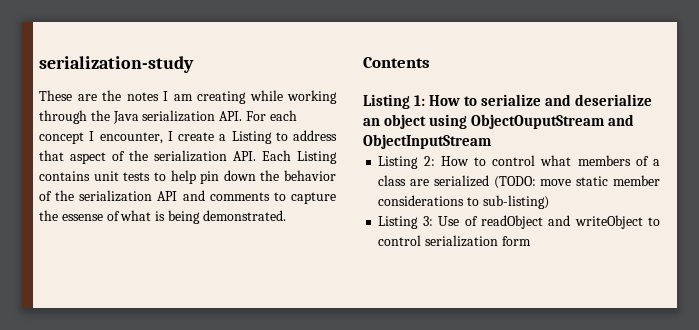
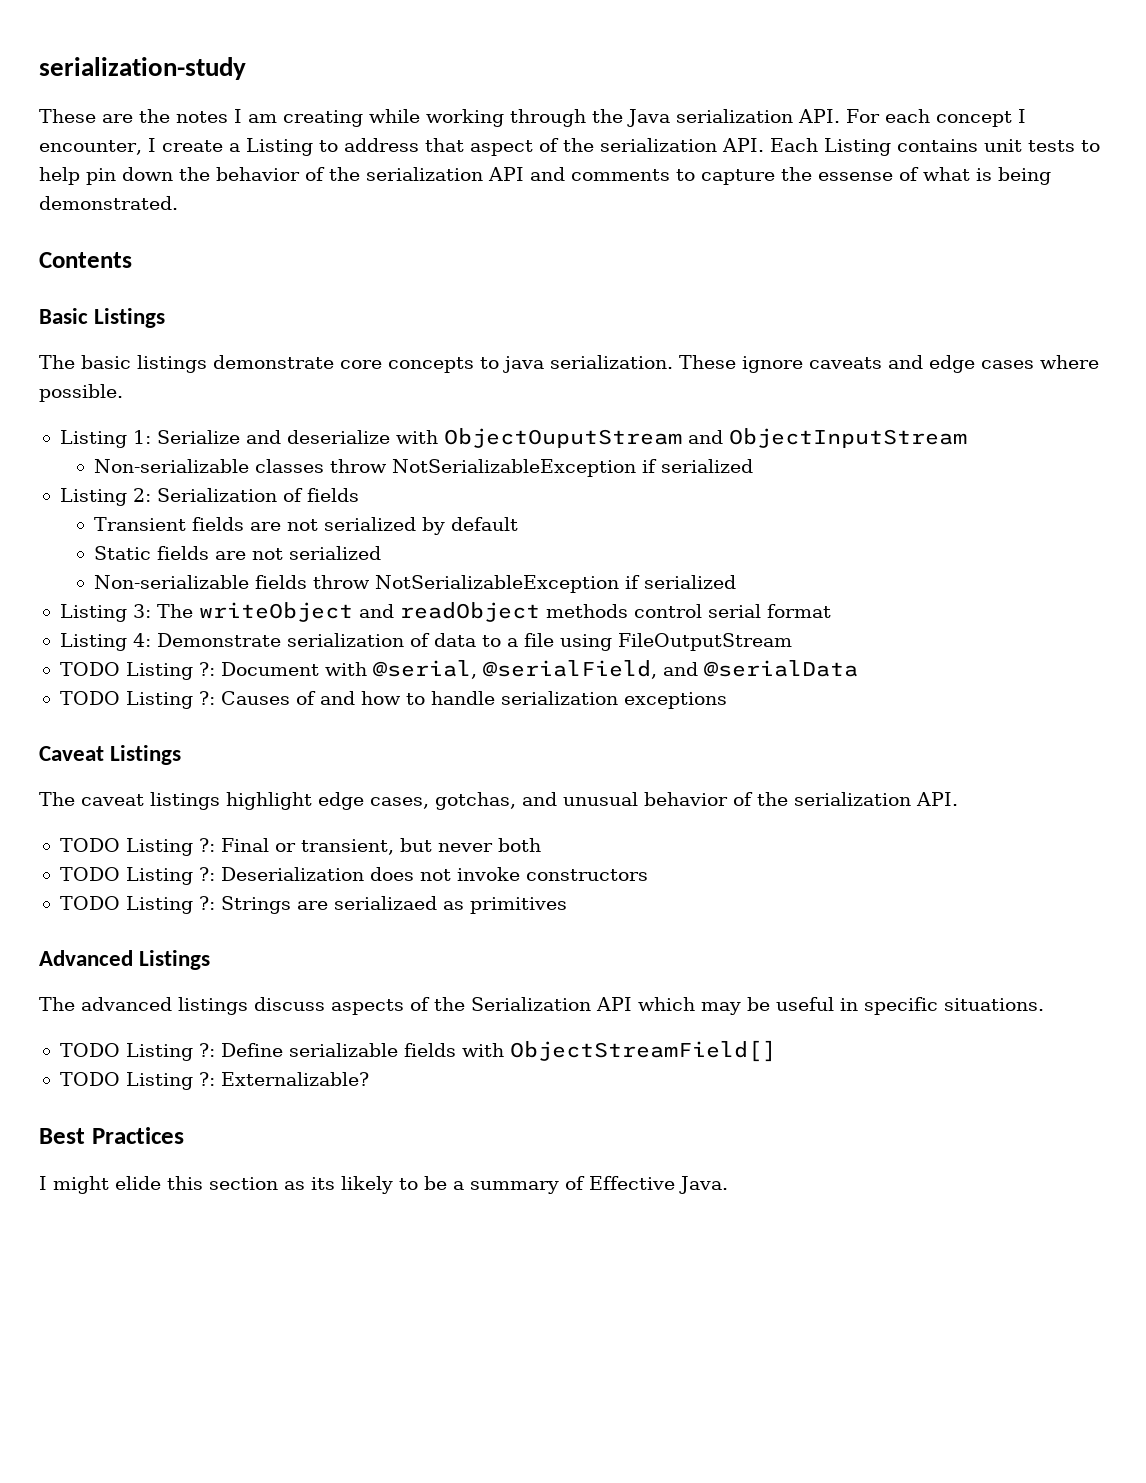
[363,94,653,109] [363,114,635,129] [363,134,492,149] [378,155,660,169] [378,175,660,189] [378,195,549,209] [378,215,660,229] [378,235,531,247] Listing 1: How to serialize and deserialize an object using ObjectOuputStream and ObjectInputStream // Listing 2: How to control what members of a class are serialized (TODO: move static member considerations to sub-listing) // Listing 3: Use of readObject and writeObject to control serialization form -> [39,308,166,328] [39,355,1099,373] [39,384,123,402] [59,428,967,448] [94,459,754,477] [59,488,359,506] [94,517,519,535] [94,546,382,560] [94,575,737,593] [59,602,831,622] [59,633,792,651] [59,660,858,680] [59,691,727,709] [39,745,182,765] [39,792,958,810] [59,838,541,856] [59,867,648,885] [59,896,567,914] [39,950,211,970] [39,997,1044,1015] [59,1040,776,1062] [59,1072,369,1090] [39,1127,184,1144] [39,1176,728,1194] Basic Listings // The basic listings demonstrate core concepts to java serialization. These ignore caveats and edge cases where possible. // Listing 1: Serialize and deserialize with ObjectOuputStream and ObjectInputStream // Non-serializable classes throw NotSerializableException if serialized // Listing 2: Serialization of fields // Transient fields are not serialized by default // Static fields are not serialized // Non-serializable fields throw NotSerializableException if serialized // Listing 3: The writeObject and readObject methods control serial format // Listing 4: Demonstrate serialization of data to a file using FileOutputStream // TODO Listing ?: Document with @serial, @serialField, and @serialData // TODO Listing ?: Causes of and how to handle serialization exceptions // Caveat Listings // The caveat listings highlight edge cases, gotchas, and unusual behavior of the serialization API. // TODO Listing ?: Final or transient, but never both // TODO Listing ?: Deserialization does not invoke constructors // TODO Listing ?: Strings are serializaed as primitives // Advanced Listings // The advanced listings discuss aspects of the Serialization API which may be useful in specific situations. // TODO Listing ?: Define serializable fields with ObjectStreamField[] // TODO Listing ?: Externalizable? // Best Practices // I might elide this section as its likely to be a summary of Effective Java.

